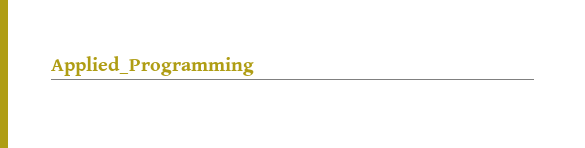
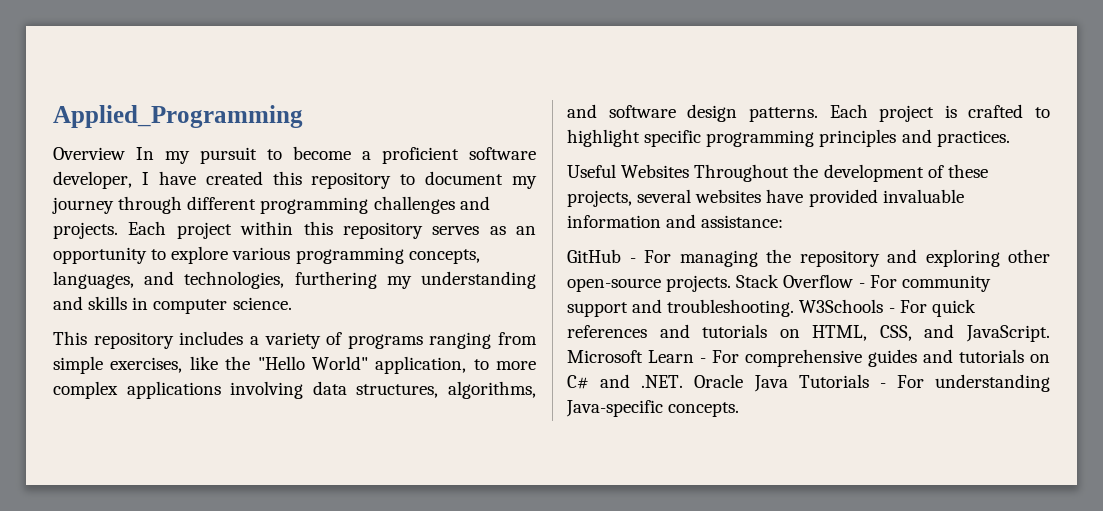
(254, 66) none -> [53,146,536,164] [53,171,537,189] [52,196,490,214] [53,221,536,239] [53,246,480,264] [53,271,536,289] [53,296,292,314] [53,331,537,349] [53,356,536,374] [53,381,536,399] [567,104,1050,122] [567,129,1010,147] [567,164,988,182] [567,189,964,207] [567,214,784,228] [567,249,1050,267] [567,274,991,292] [567,299,976,317] [567,324,1050,342] [567,349,1050,367] [567,374,1050,392] [566,400,740,417] // Overview In my pursuit to become a proficient software developer, I have created this repository to document my journey through different programming challenges and projects. Each project within this repository serves as an opportunity to explore various programming concepts, languages, and technologies, furthering my understanding and skills in computer science. // This repository includes a variety of programs ranging from simple exercises, like the "Hello World" application, to more complex applications involving data structures, algorithms, and software design patterns. Each project is crafted to highlight specific programming principles and practices. // Useful Websites Throughout the development of these projects, several websites have provided invaluable information and assistance: // GitHub - For managing the repository and exploring other open-source projects. Stack Overflow - For community support and troubleshooting. W3Schools - For quick references and tutorials on HTML, CSS, and JavaScript. Microsoft Learn - For comprehensive guides and tutorials on C# and .NET. Oracle Java Tutorials - For understanding Java-specific concepts.

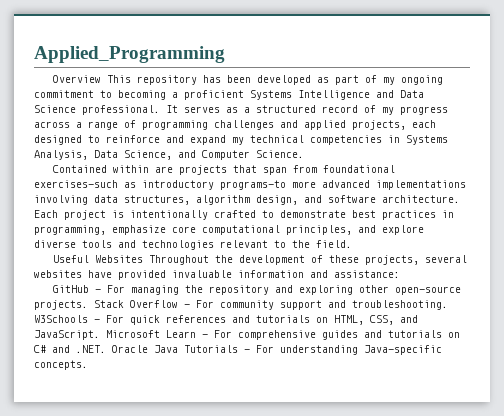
[136,146,536,164] [53,171,537,189] [52,196,490,214] [53,221,536,239] [53,246,480,264] [53,271,536,289] [53,296,292,314] [53,331,537,349] [53,356,536,374] [53,381,536,399] [567,104,818,122] In my pursuit to become a proficient software developer, I have created this repository to document my journey through different programming challenges and projects. Each project within this repository serves as an opportunity to explore various programming concepts, languages, and technologies, furthering my understanding and skills in computer science. // This repository includes a variety of programs ranging from simple exercises, like the "Hello World" application, to more complex applications involving data structures, algorithms, and software design patterns. -> [106,75,443,85] [34,90,424,100] [34,105,448,115] [34,120,436,130] [34,135,448,145] [34,150,304,160] [52,165,395,175] [34,180,466,190] [34,195,460,205] This repository has been developed as part of my ongoing commitment to becoming a proficient Systems Intelligence and Data Science professional. It serves as a structured record of my progress across a range of programming challenges and applied projects, each designed to reinforce and expand my technical competencies in Systems Analysis, Data Science, and Computer Science. // Contained within are projects that span from foundational exercises—such as introductory programs—to more advanced implementations involving data structures, algorithm design, and software architecture.
(957, 111) none -> [130,210,208,220] intentionally
[567,129,1010,147] highlight specific programming principles and practices. -> [280,210,454,220] [34,225,424,235] [34,240,352,250] demonstrate best practices in programming, emphasize core computational principles, and explore diverse tools and technologies relevant to the field.

